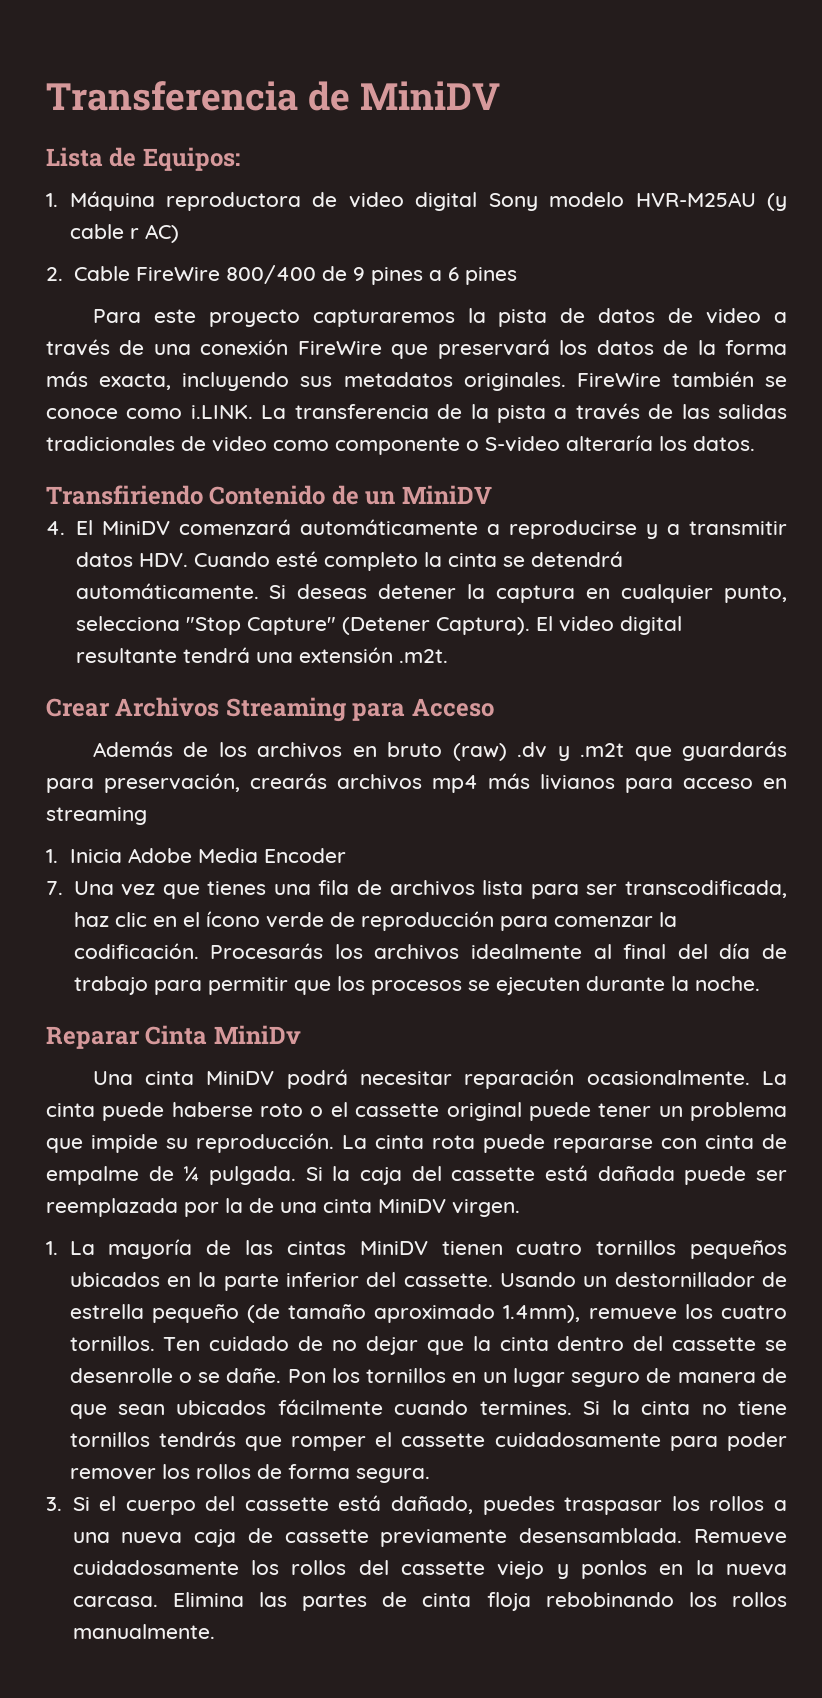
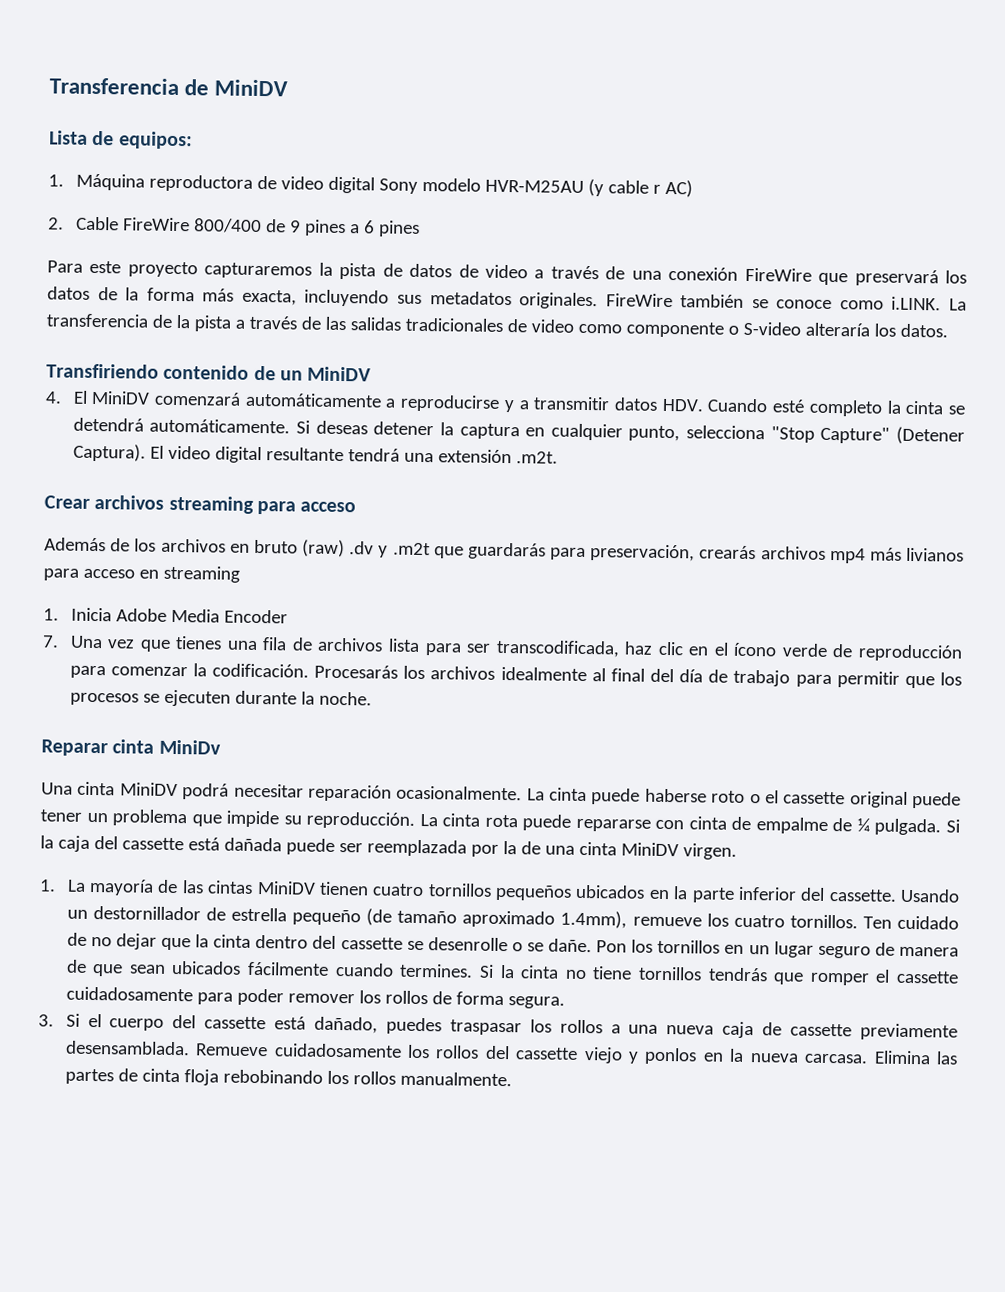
[142,147,240,171] Equipos: -> [118,131,193,150] equipos:
[209,485,326,505] Contenido -> [163,364,250,380] contenido
[115,697,494,722] Archivos Streaming para Acceso -> [94,495,357,515] archivos streaming para acceso
[145,1025,208,1045] Cinta -> [112,739,155,754] cinta

